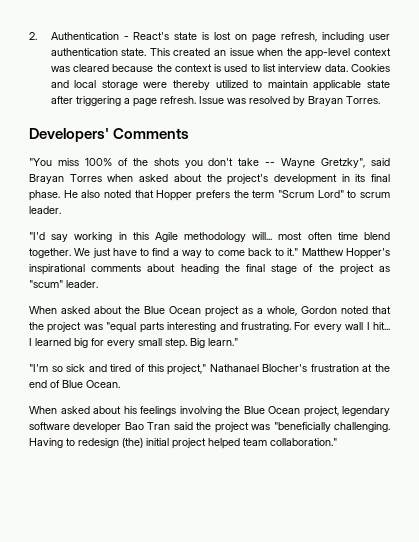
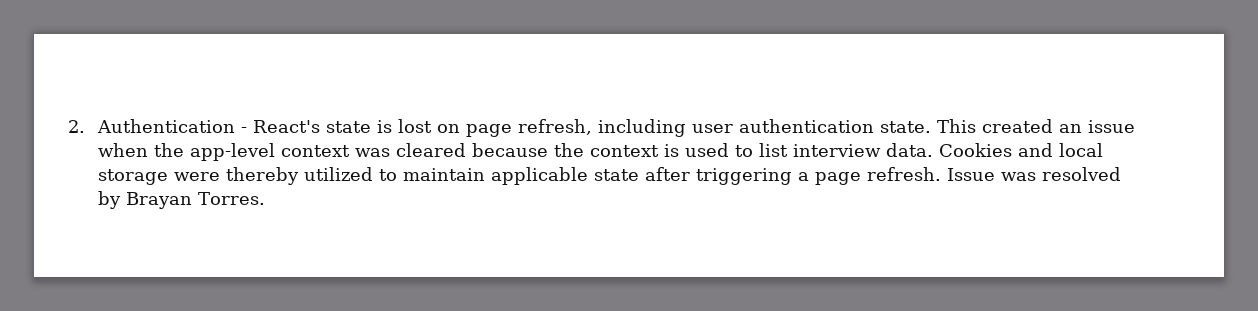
[29,128,190,142] [29,158,390,168] [29,174,390,185] [29,190,391,201] [29,206,61,214] [29,232,391,242] [29,248,390,259] [29,264,390,275] [29,280,98,288] [29,306,391,317] [29,322,391,333] [29,338,238,349] [29,364,390,375] [29,380,120,388] [29,406,390,417] [29,422,391,433] [29,438,337,449] // Developers' Comments // "You miss 100% of the shots you don't take -- Wayne Gretzky", said Brayan Torres when asked about the project's development in its final phase. He also noted that Hopper prefers the term "Scrum Lord" to scrum leader. // "I'd say working in this Agile methodology will... most often time blend together. We just have to find a way to come back to it." Matthew Hopper's inspirational comments about heading the final stage of the project as "scum" leader. // When asked about the Blue Ocean project as a whole, Gordon noted that the project was "equal parts interesting and frustrating. For every wall I hit... I learned big for every small step. Big learn." // "I'm so sick and tired of this project," Nathanael Blocher's frustration at the end of Blue Ocean. // When asked about his feelings involving the Blue Ocean project, legendary software developer Bao Tran said the project was "beneficially challenging. Having to redesign (the) initial project helped team collaboration." -> (266, 198) none

